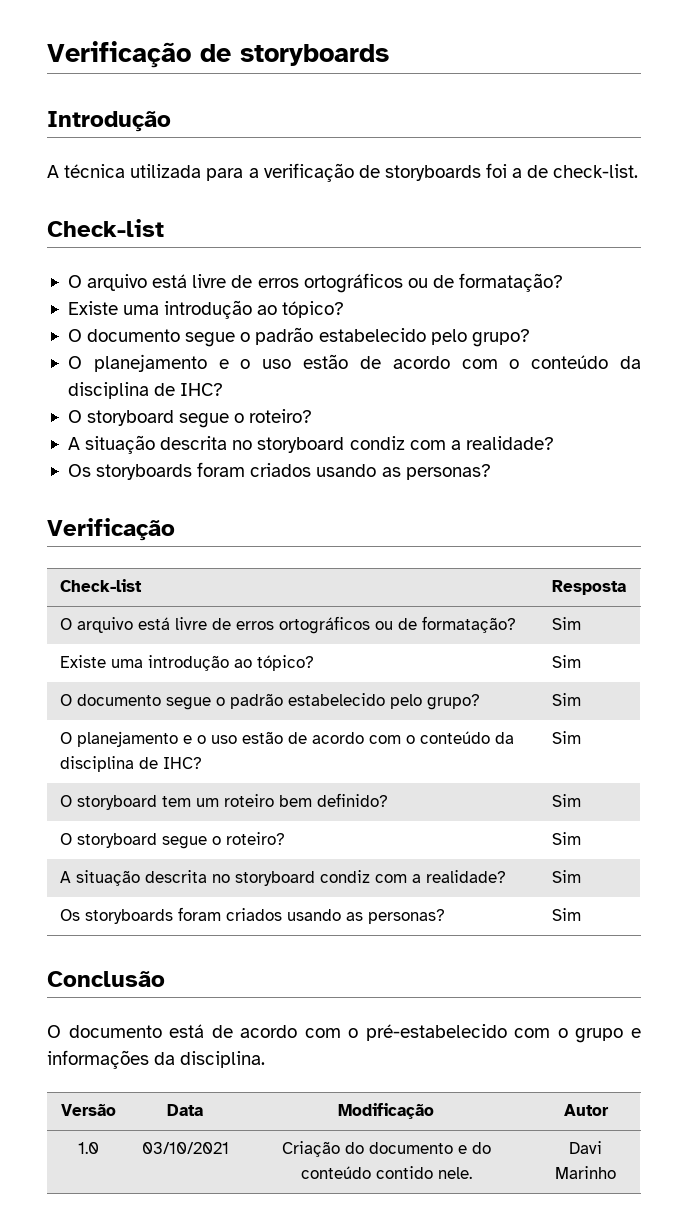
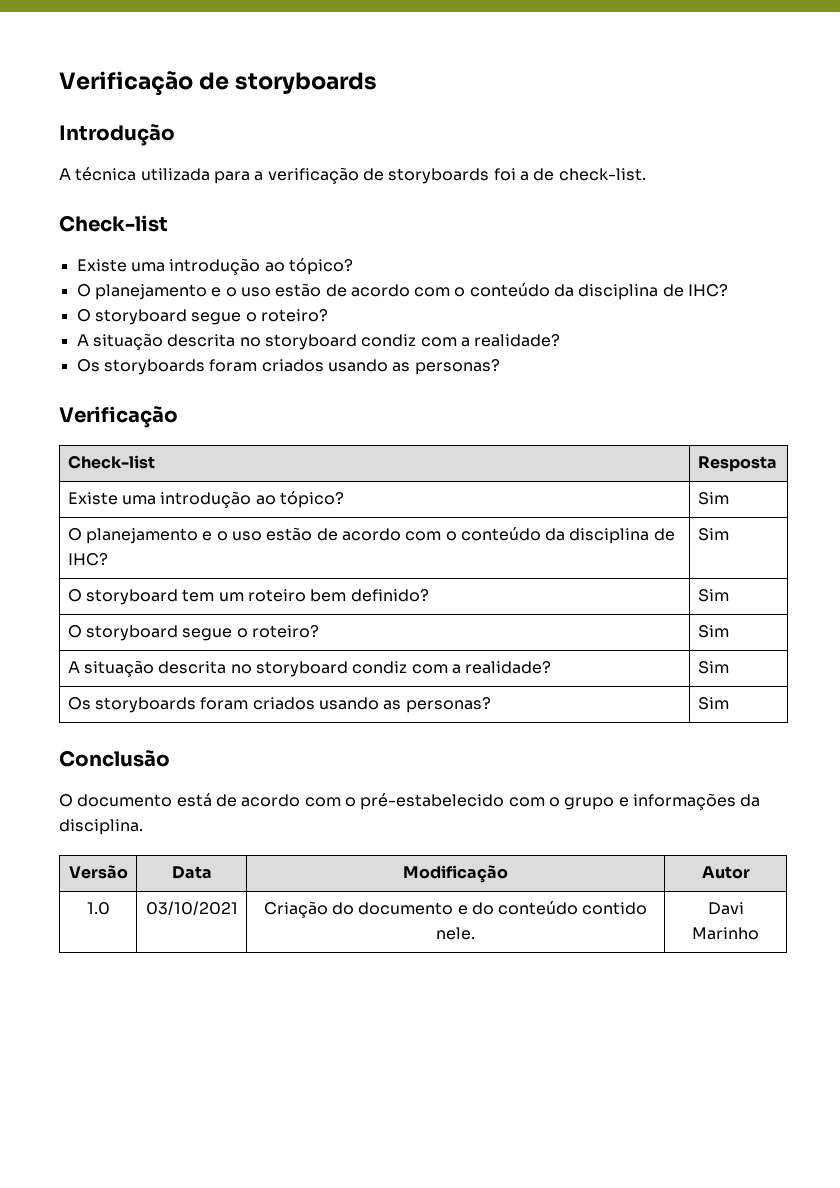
[67,273,564,293] [67,300,345,319] [67,327,530,347] // O arquivo está livre de erros ortográficos ou de formatação? // Existe uma introdução ao tópico? // O documento segue o padrão estabelecido pelo grupo? -> [76,258,353,275] // Existe uma introdução ao tópico?
[59,616,516,634] [551,617,581,630] // O arquivo está livre de erros ortográficos ou de formatação? | Sim -> (777, 464) none
[59,693,480,710] [551,693,581,706] // O documento segue o padrão estabelecido pelo grupo? | Sim -> (729, 498) none

